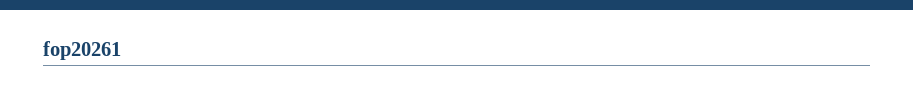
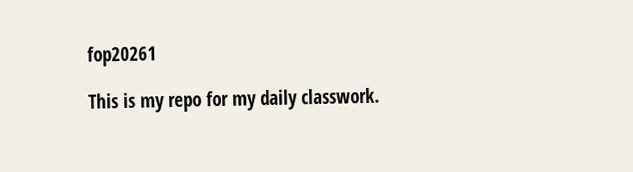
(121, 50) none -> [88,87,380,113] // This is my repo for my daily classwork.

